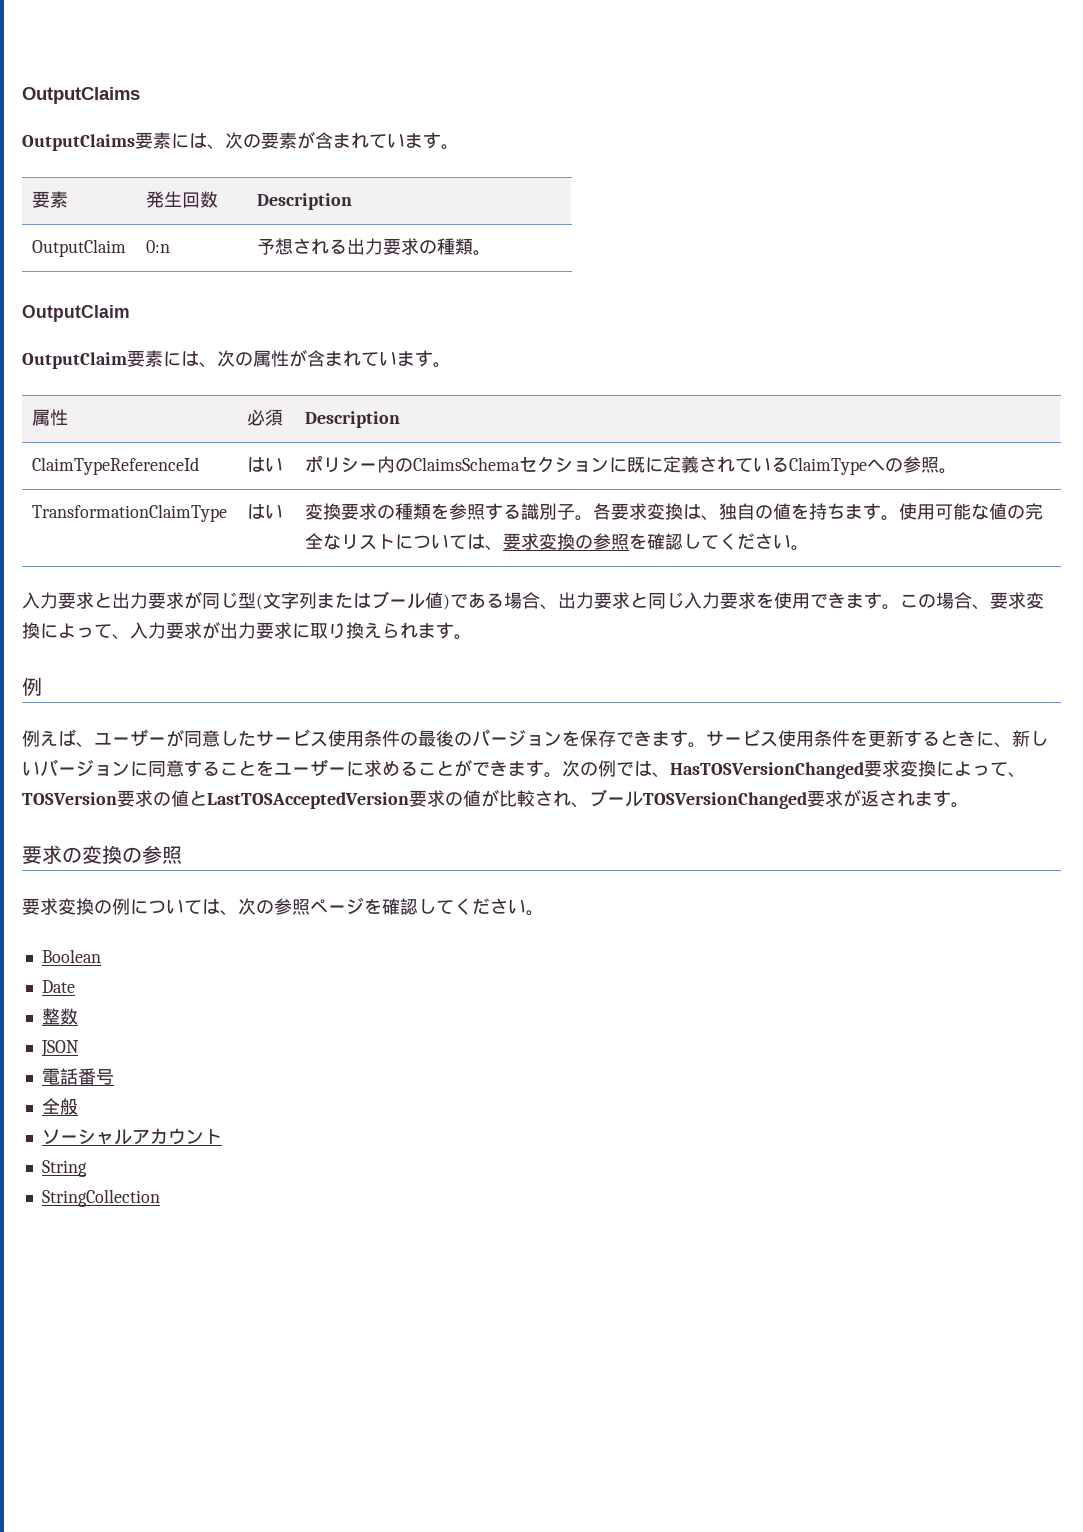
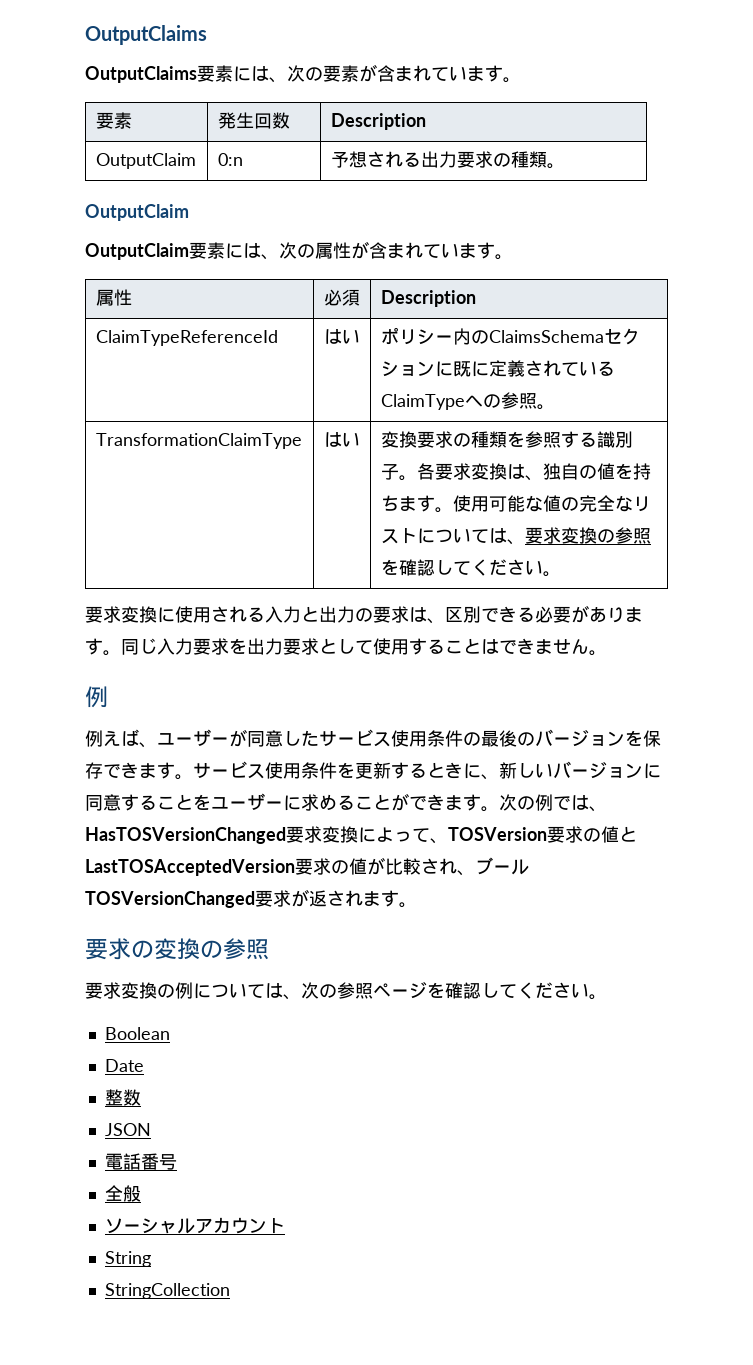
[22,591,1044,610] [22,621,454,640] 入力要求と出力要求が同じ型(文字列またはブール値)である場合、出力要求と同じ入力要求を使用できます。この場合、要求変換によって、入力要求が出力要求に取り換えられます -> [85,605,643,624] [85,638,589,656] 要求変換に使用される入力と出力の要求は、区別できる必要があります。同じ入力要求を出力要求として使用することはできません

